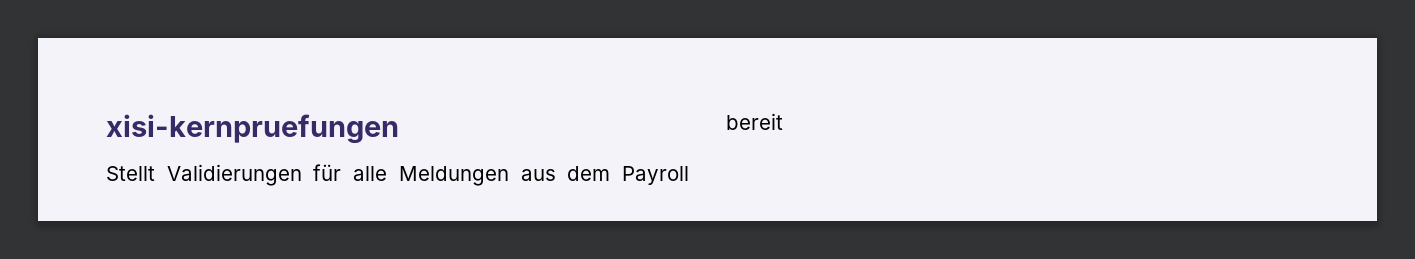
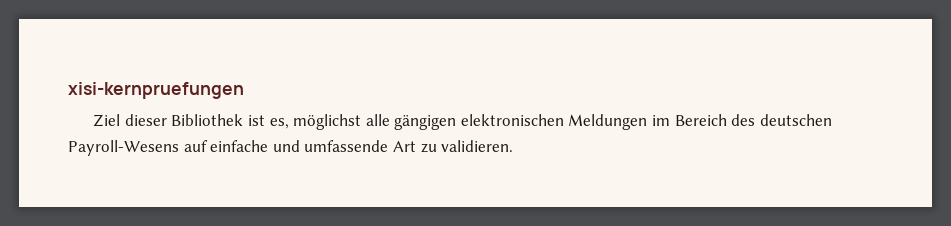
[106,164,689,186] [726,113,783,130] Stellt Validierungen für alle Meldungen aus dem Payroll bereit -> [93,114,832,130] [68,140,514,156] Ziel dieser Bibliothek ist es, möglichst alle gängigen elektronischen Meldungen im Bereich des deutschen Payroll-Wesens auf einfache und umfassende Art zu validieren.

